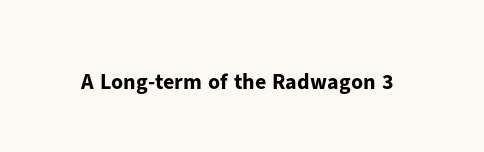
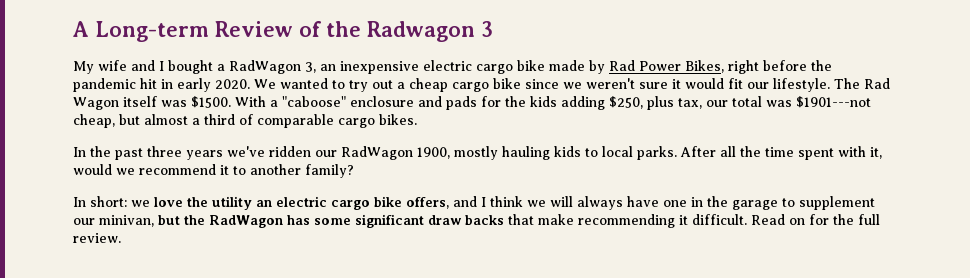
(202, 84) none -> [215,21,293,37] Review
(394, 82) none -> [73,60,832,74] [73,78,890,92] [73,96,871,110] [73,114,417,128] [73,146,882,160] [73,164,354,178] [73,196,875,210] [73,214,880,228] [73,233,121,243] // My wife and I bought a RadWagon 3, an inexpensive electric cargo bike made by Rad Power Bikes, right before the pandemic hit in early 2020. We wanted to try out a cheap cargo bike since we weren't sure it would fit our lifestyle. The Rad Wagon itself was $1500. With a "caboose" enclosure and pads for the kids adding $250, plus tax, our total was $1901---not cheap, but almost a third of comparable cargo bikes. // In the past three years we've ridden our RadWagon 1900, mostly hauling kids to local parks. After all the time spent with it, would we recommend it to another family? // In short: we love the utility an electric cargo bike offers, and I think we will always have one in the garage to supplement our minivan, but the RadWagon has some significant draw backs that make recommending it difficult. Read on for the full review.

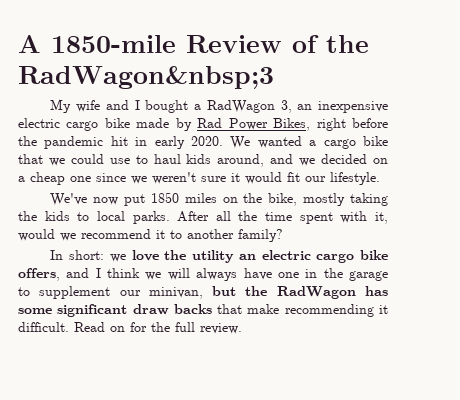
[95,21,209,42] Long-term -> [51,35,176,53] 1850-mile
[367,21,493,42] Radwagon 3 -> [18,66,274,89] RadWagon&nbsp;3
[332,78,521,92] to try out a cheap cargo bike -> [309,136,388,149] [18,154,389,167] [18,172,91,185] a cargo bike that we could use to haul kids around, and we decided on a cheap one
[834,78,890,89] [73,96,871,110] [73,114,417,128] [73,146,550,160] The Rad Wagon itself was $1500. With a "caboose" enclosure and pads for the kids adding $250, plus tax, our total was $1901---not cheap, but almost a third of comparable cargo bikes. // In the past three years we've ridden our RadWagon 1900, mostly hauling -> [50,192,388,206] [18,211,37,221] // We've now put 1850 miles on the bike, mostly taking the

